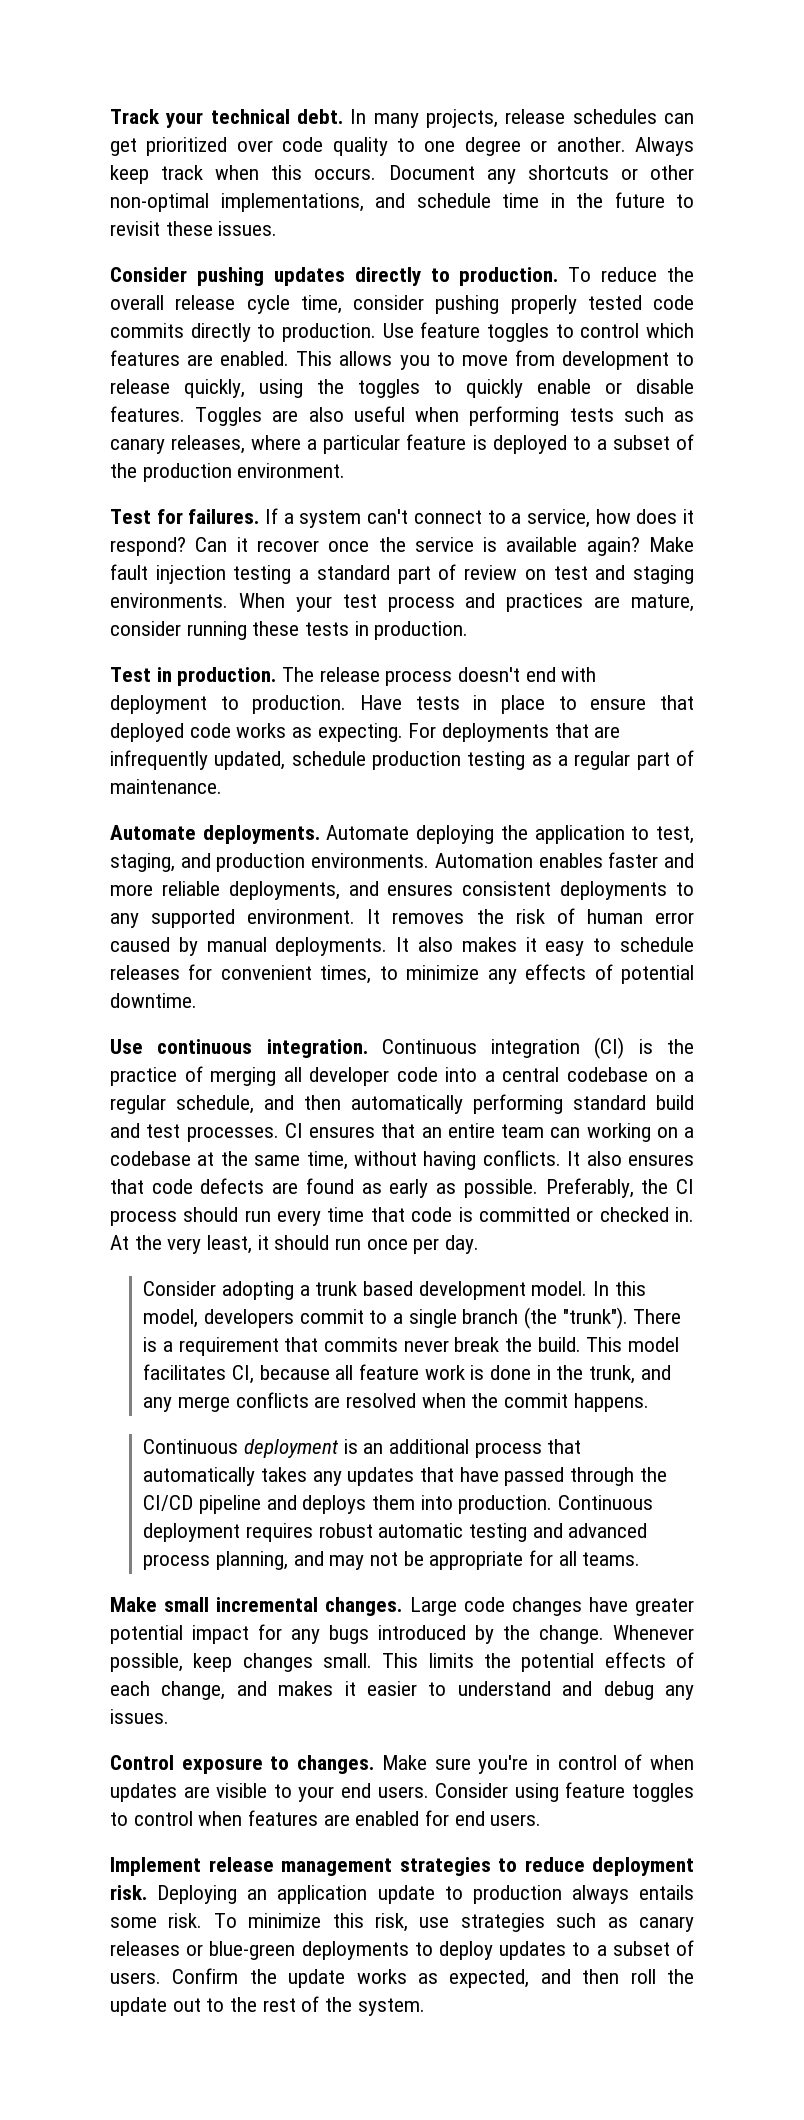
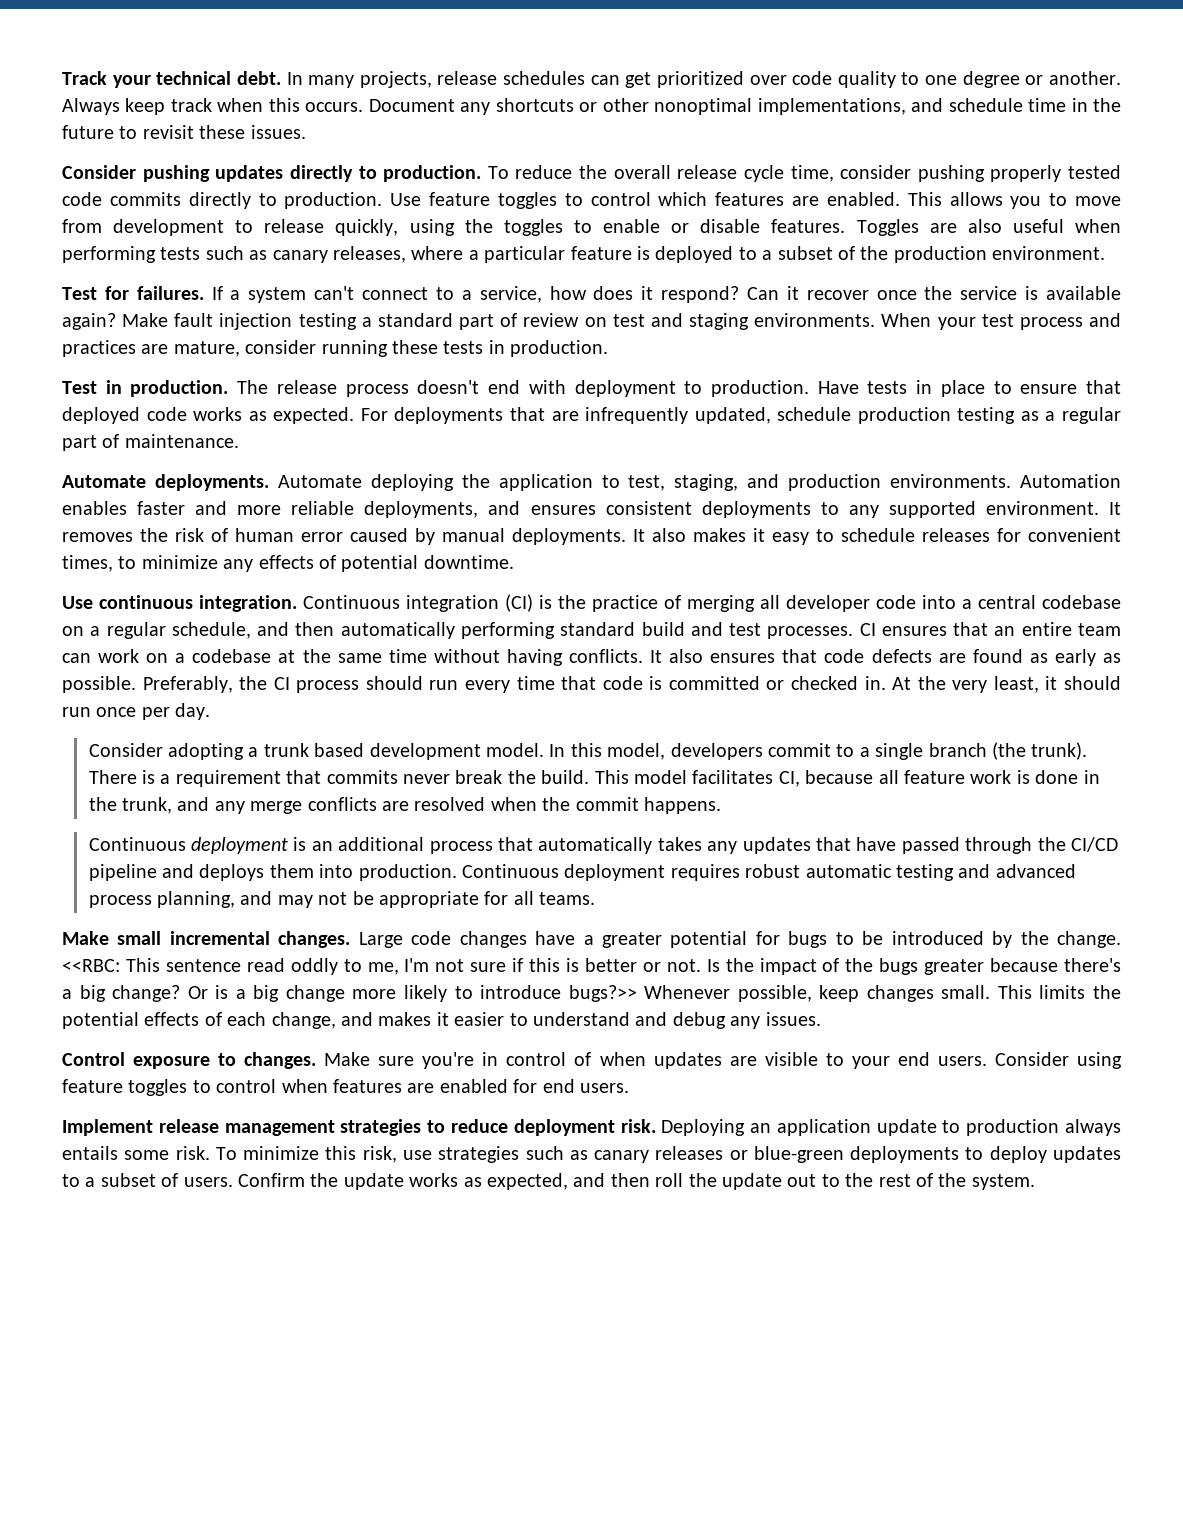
[110,193,209,212] non-optimal -> [654,98,753,115] nonoptimal
[466,379,523,398] quickly -> (592, 226) none
[317,723,403,742] expecting. -> [273,407,355,424] expected.
[586,1123,651,1142] working -> [98,649,140,663] work
[306,1151,348,1170] time, -> [388,649,427,663] time
[562,1307,628,1329] "trunk"). -> [1031,742,1088,760] trunk).
(628, 1604) none -> [583,935,594,945] a
[192,1624,604,1644] impact for any bugs introduced by the change. -> [755,931,1121,948] [62,958,1121,975] [62,985,637,1002] for bugs to be introduced by the change. <<RBC: This sentence read oddly to me, I'm not sure if this is better or not. Is the impact of the bugs greater because there's a big change? Or is a big change more likely to introduce bugs?>>

